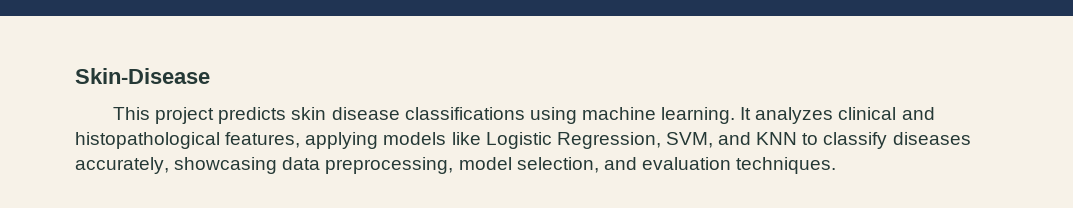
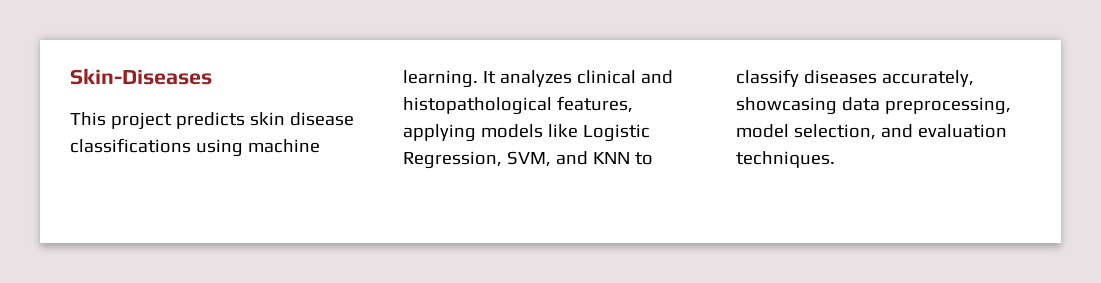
[75,68,210,84] Skin-Disease -> [70,68,212,85] Skin-Diseases

